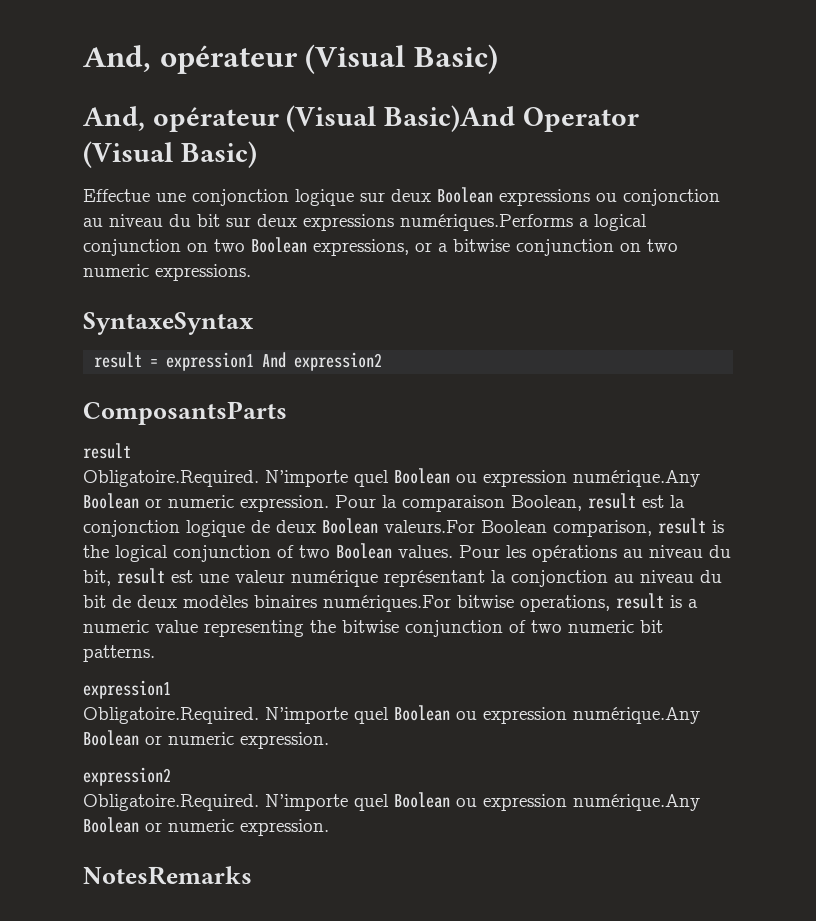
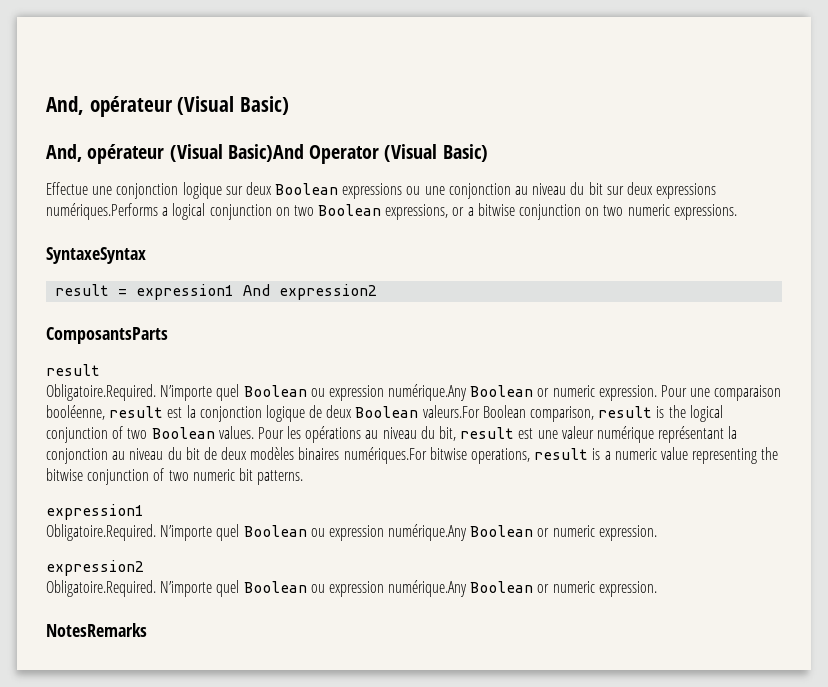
(617, 197) none -> [424,186,445,195] une
[382,495,582,512] la comparaison Boolean, -> [690,385,782,401] [46,405,105,420] une comparaison booléenne,

